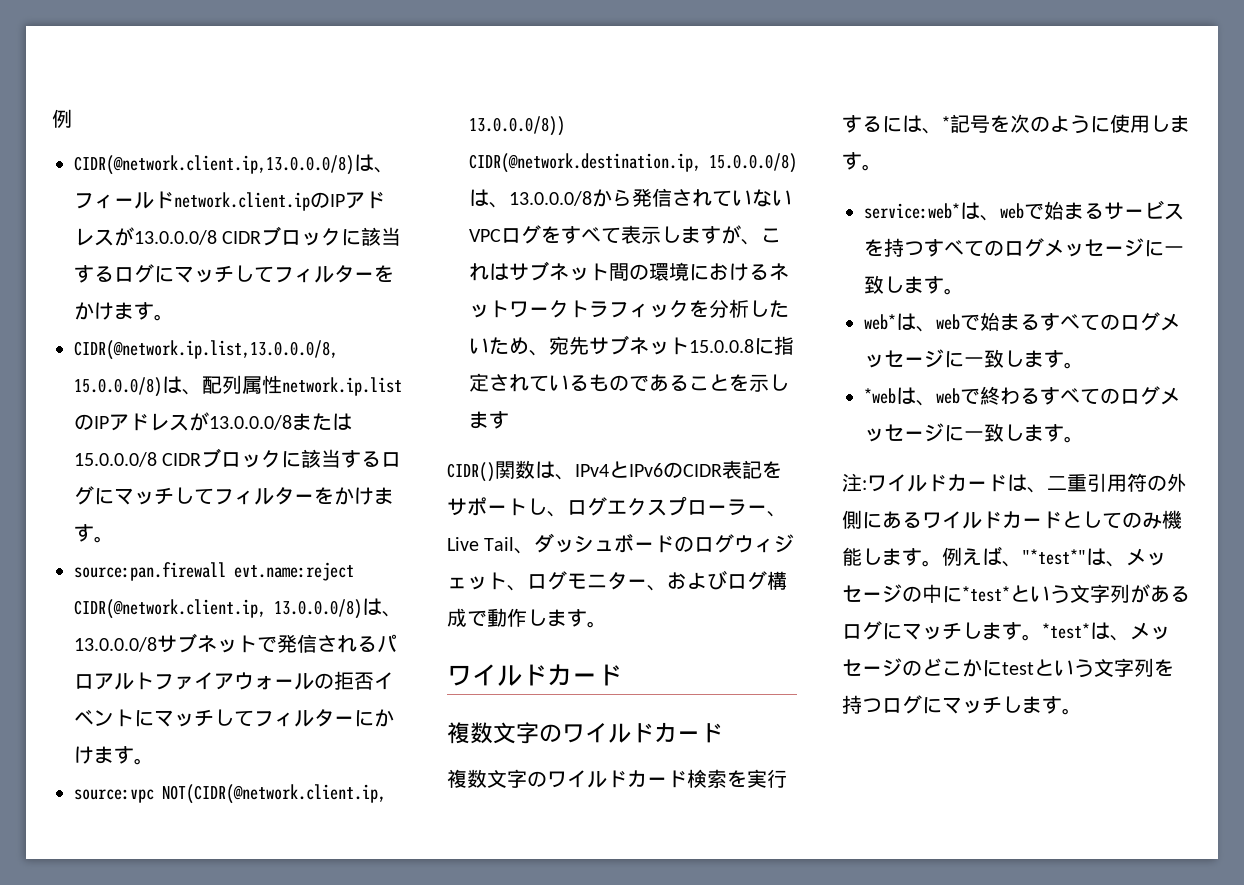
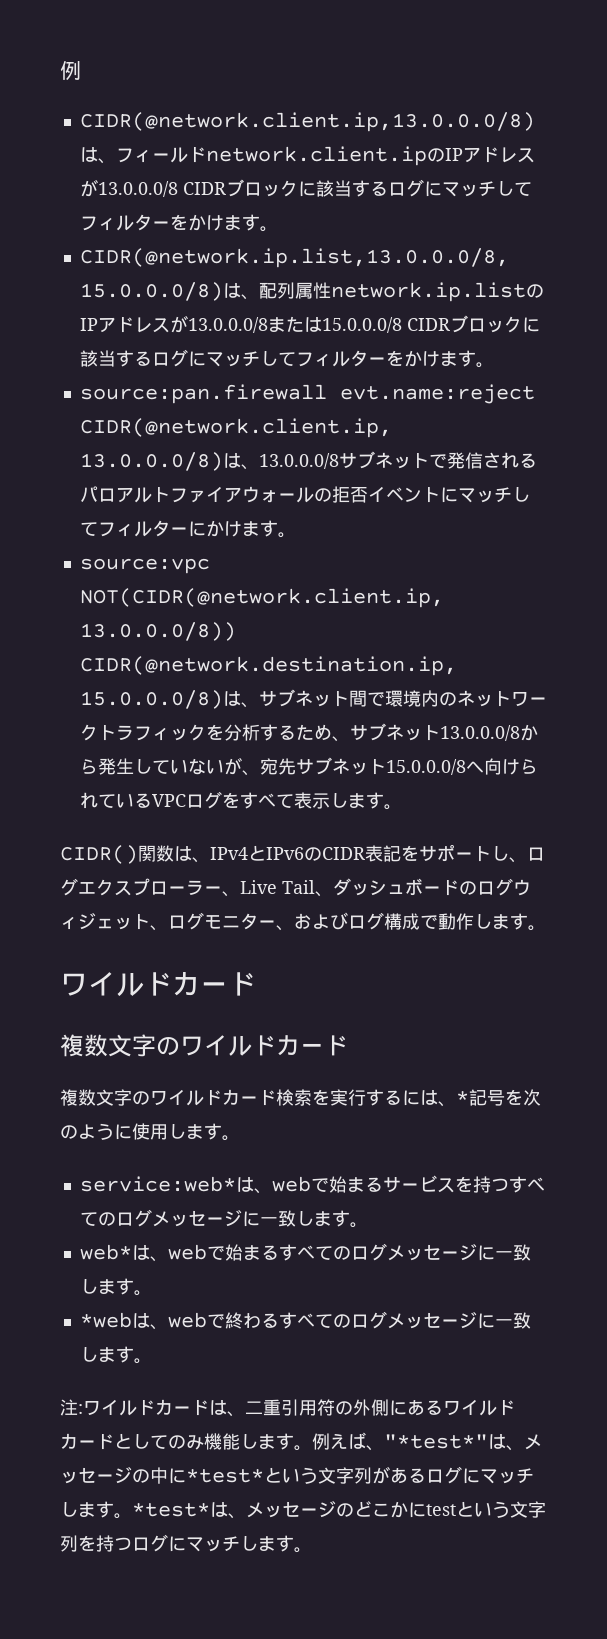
[509,188,792,207] [469,225,781,245] [469,261,769,281] 13.0.0.0/8から発信されていないVPCログをすべて表示しますが、これはサブネット間の環境における -> [258,689,457,707] サブネット間で環境内の
[749,300,789,318] [469,335,794,356] [469,373,789,392] [469,411,509,429] したいため、宛先サブネット15.0.0.8に指定されているものであることを示します -> [259,723,538,742] [79,757,538,776] [79,791,402,810] するため、サブネット13.0.0.0/8から発生していないが、宛先サブネット15.0.0.0/8へ向けられているVPCログをすべて表示します。

